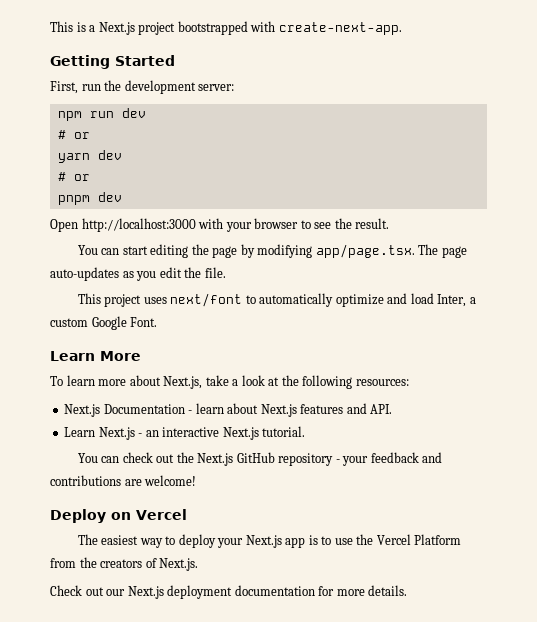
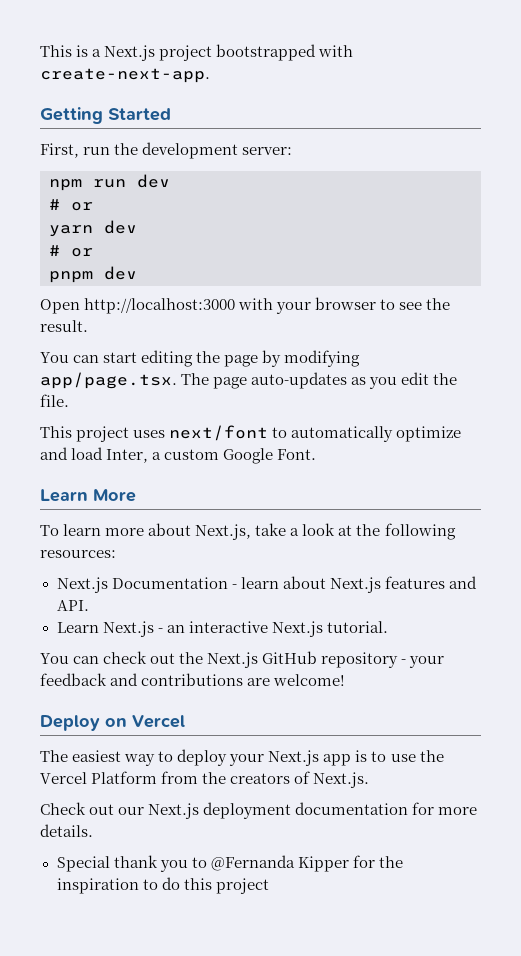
(408, 590) none -> [56,855,403,872] [56,877,269,894] // Special thank you to @Fernanda Kipper for the inspiration to do this project

